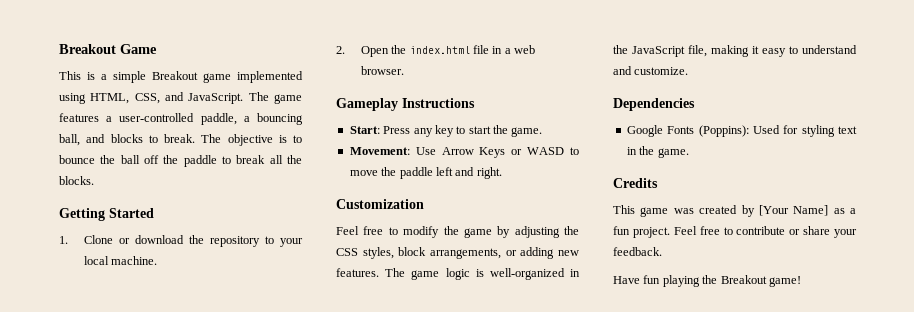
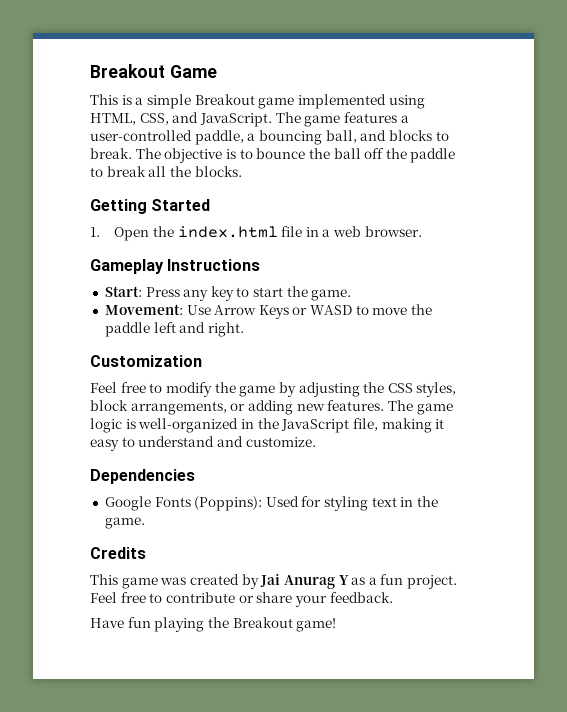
[83,235,303,247] [83,256,158,265] [336,46,345,54] Clone or download the repository to your local machine. // 2. -> (100, 232) none
[758,205,829,216] [Your Name] -> [260,574,349,589] Jai Anurag Y

